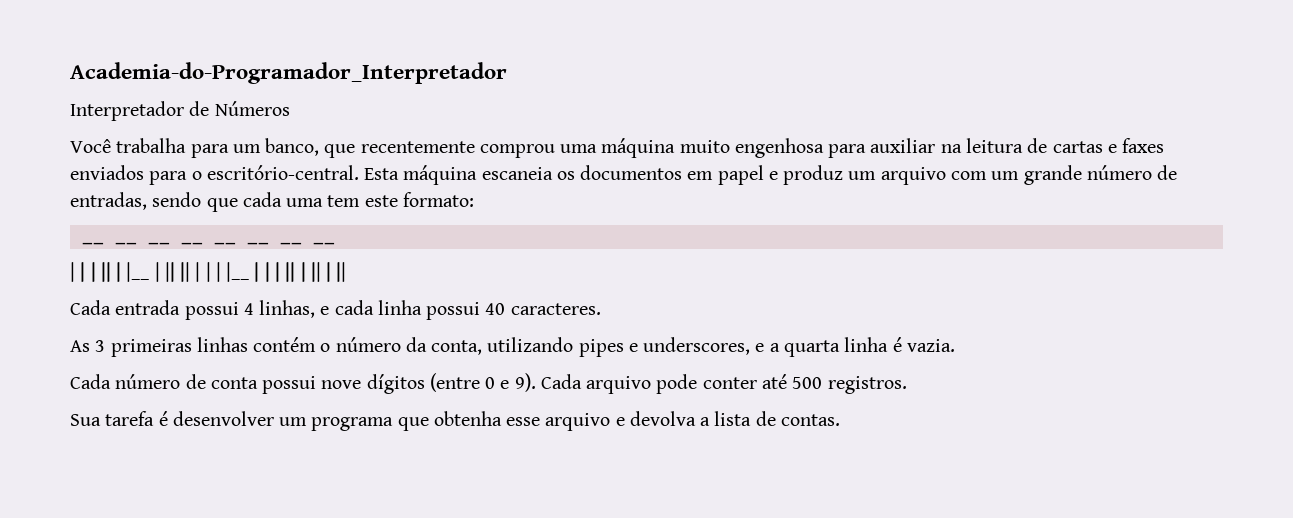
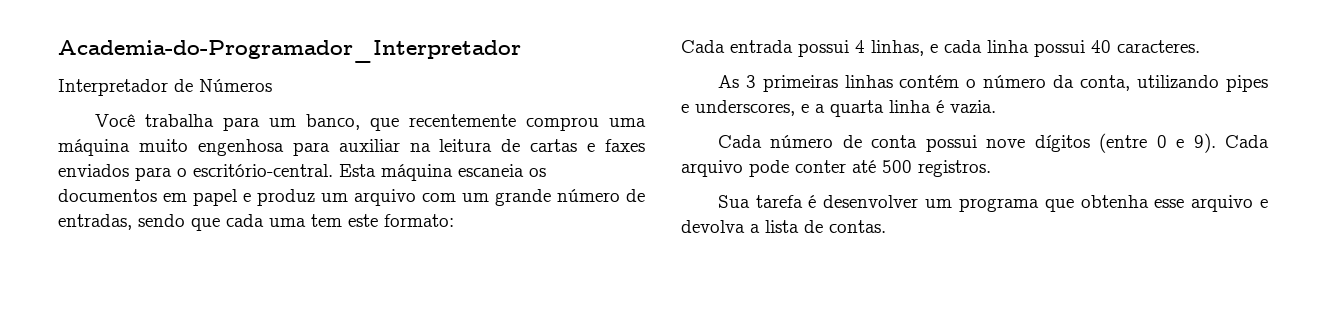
[81,242,335,245] [70,262,347,282] // __ __ __ __ __ __ __ __ // | | | || | |__ | || || | | | |__ | | | || | || | || -> (454, 220) none

